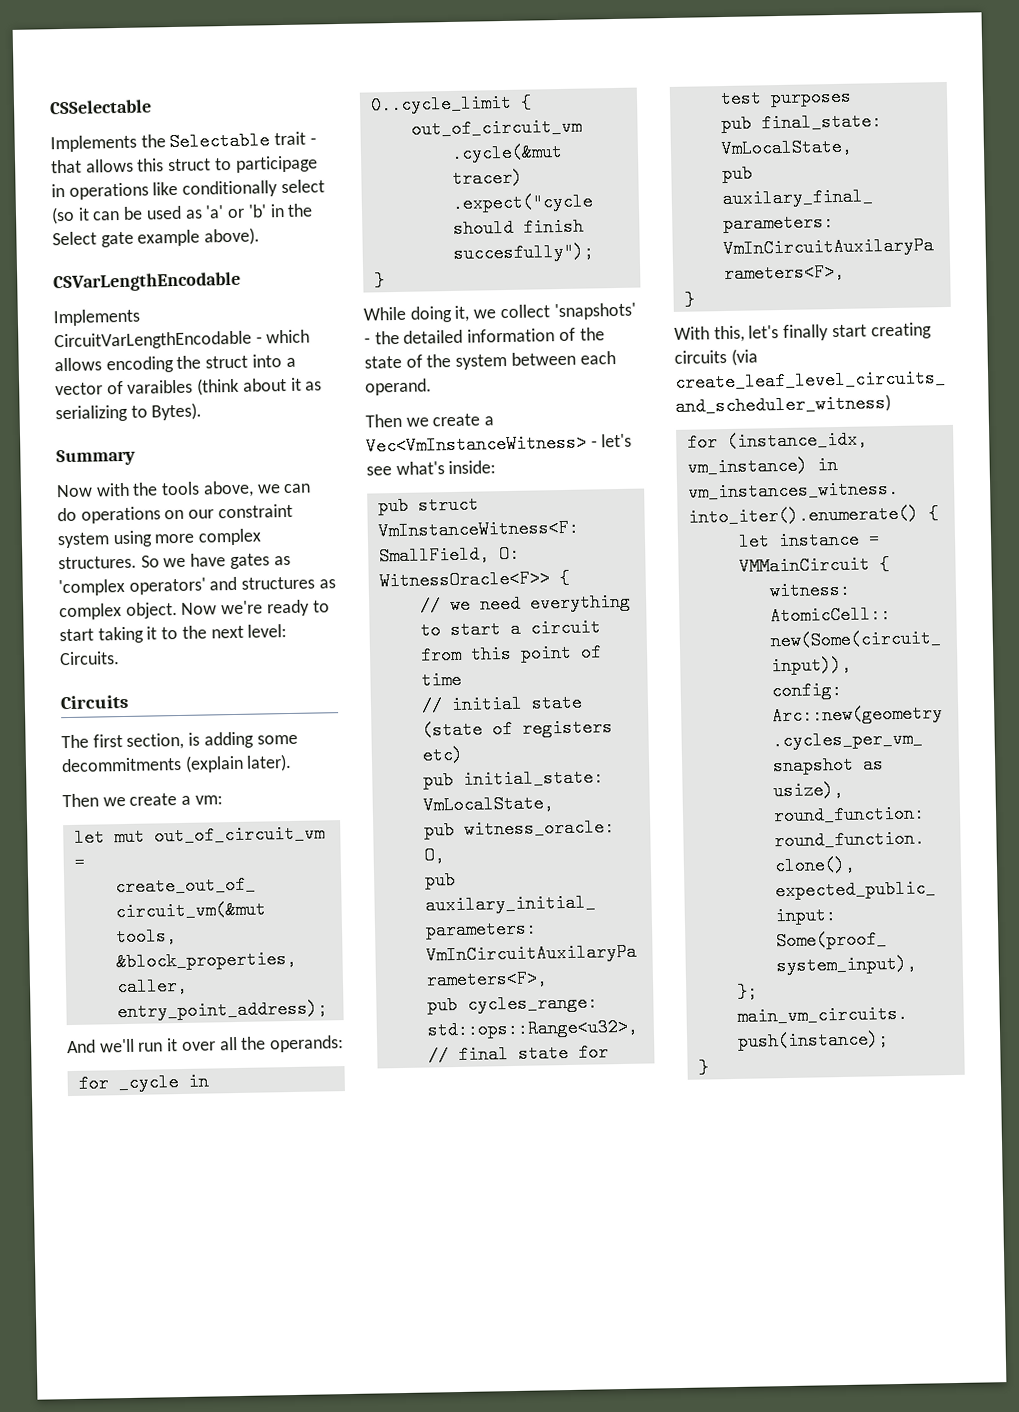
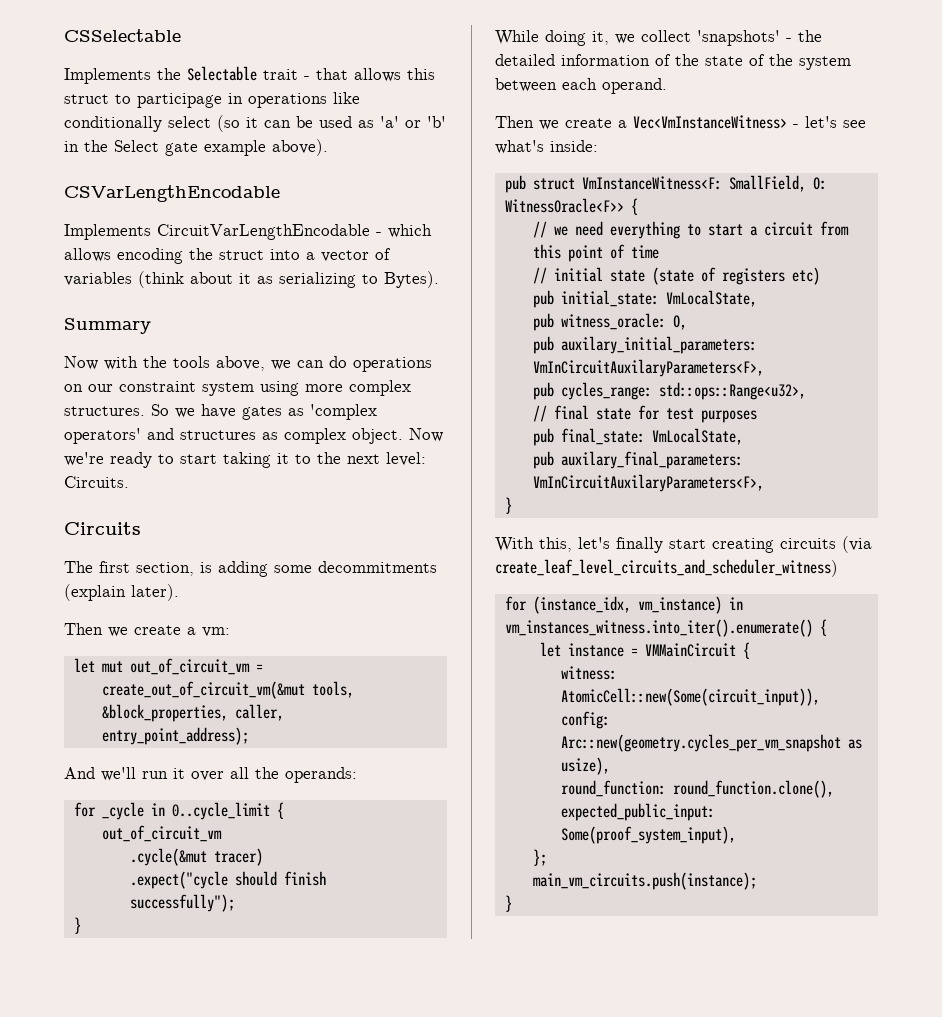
[127,379,194,394] varaibles -> [64,272,132,286] variables
[452,242,594,263] succesfully"); -> [129,894,235,912] successfully");

